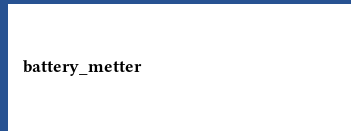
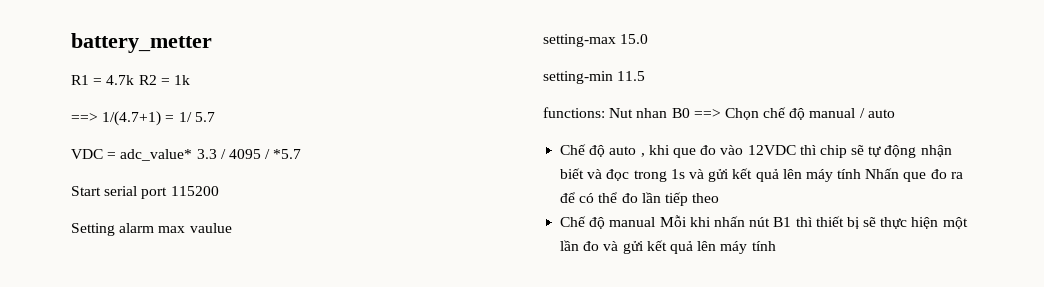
(142, 68) none -> [71,75,190,85] [71,111,215,126] [71,149,302,161] [71,186,219,199] [71,223,232,236] [543,34,649,47] [543,71,646,84] [543,107,895,120] [560,144,952,158] [560,168,963,182] [560,192,720,206] [560,215,968,229] [560,240,776,254] // R1 = 4.7k R2 = 1k // ==> 1/(4.7+1) = 1/ 5.7 // VDC = adc_value* 3.3 / 4095 / *5.7 // Start serial port 115200 // Setting alarm max vaulue // setting-max 15.0 // setting-min 11.5 // functions: Nut nhan B0 ==> Chọn chế độ manual / auto // Chế độ auto , khi que đo vào 12VDC thì chip sẽ tự động nhận biết và đọc trong 1s và gửi kết quả lên máy tính Nhấn que đo ra để có thể đo lần tiếp theo // Chế độ manual Mỗi khi nhấn nút B1 thì thiết bị sẽ thực hiện một lần đo và gửi kết quả lên máy tính

